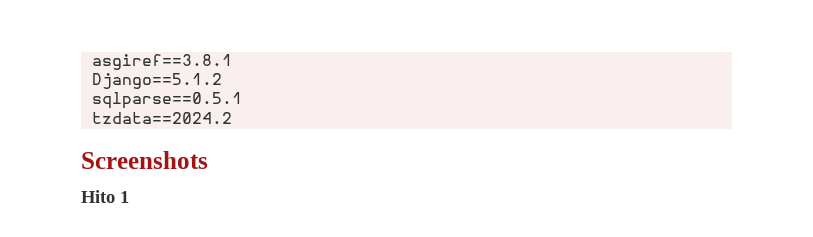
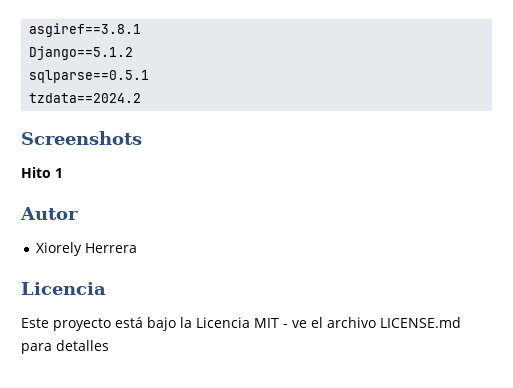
(129, 197) none -> [20,207,78,220] [35,242,137,256] [21,282,106,295] [21,317,461,331] [21,340,109,354] // Autor // Xiorely Herrera // Licencia // Este proyecto está bajo la Licencia MIT - ve el archivo LICENSE.md para detalles

